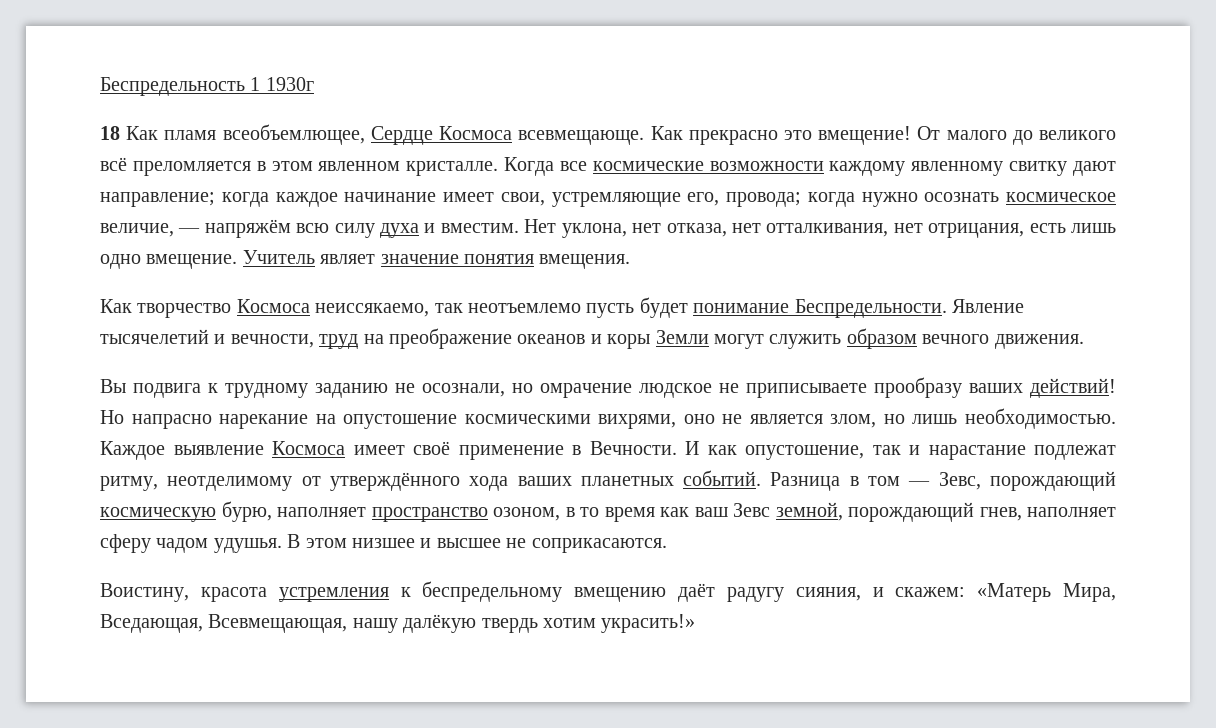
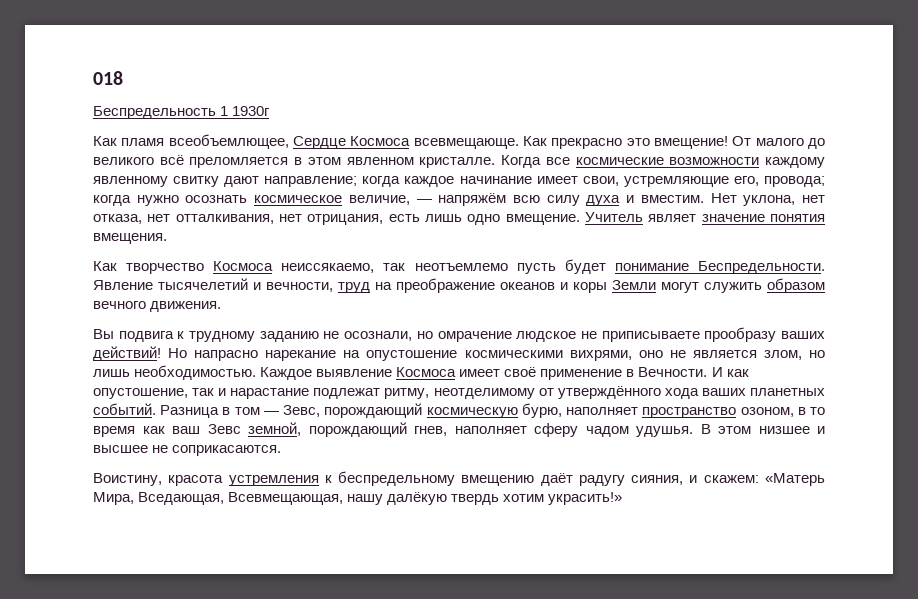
(100, 86) none -> [93,71,123,85] 018 //
[100,126,120,140] 18 -> (271, 111) none

